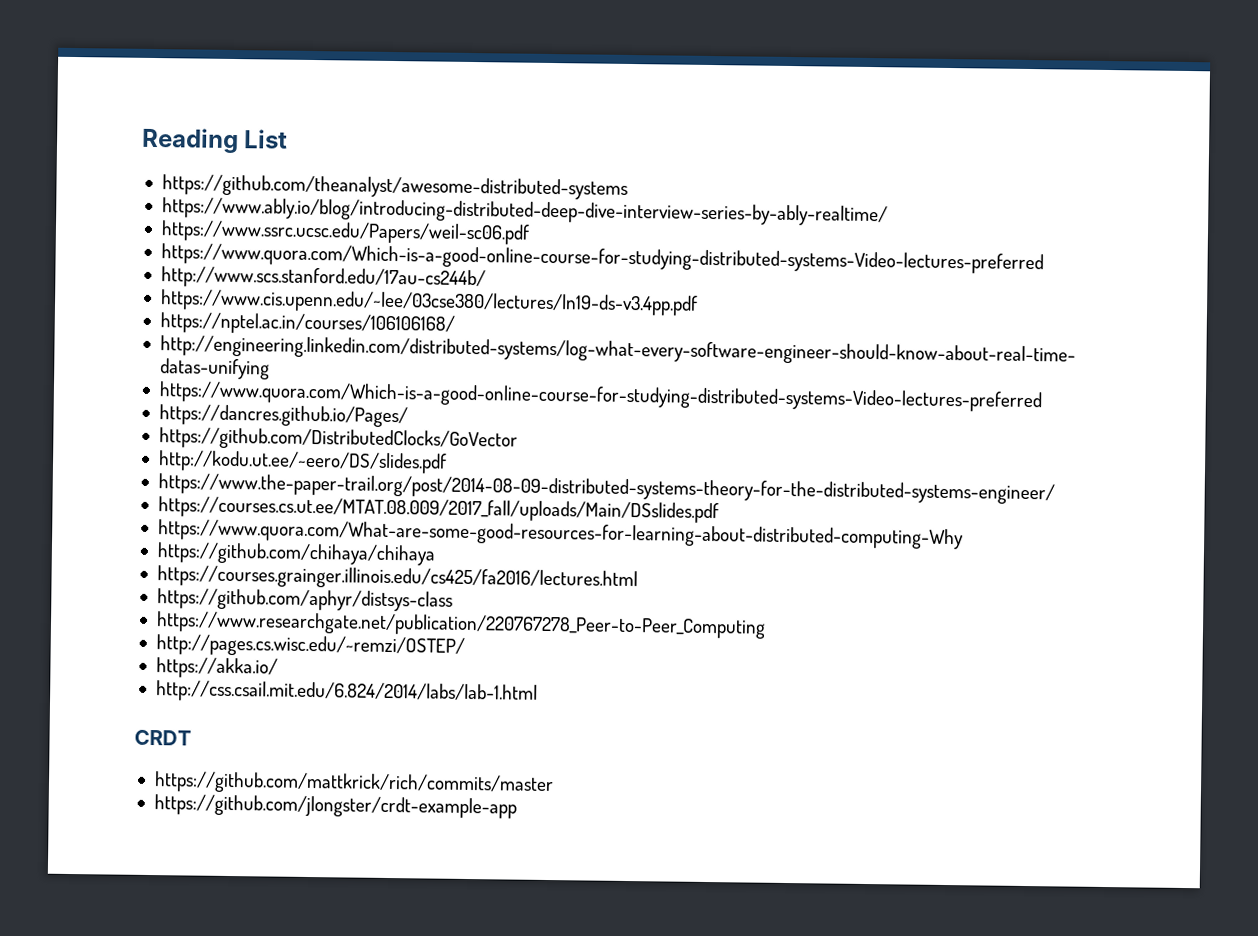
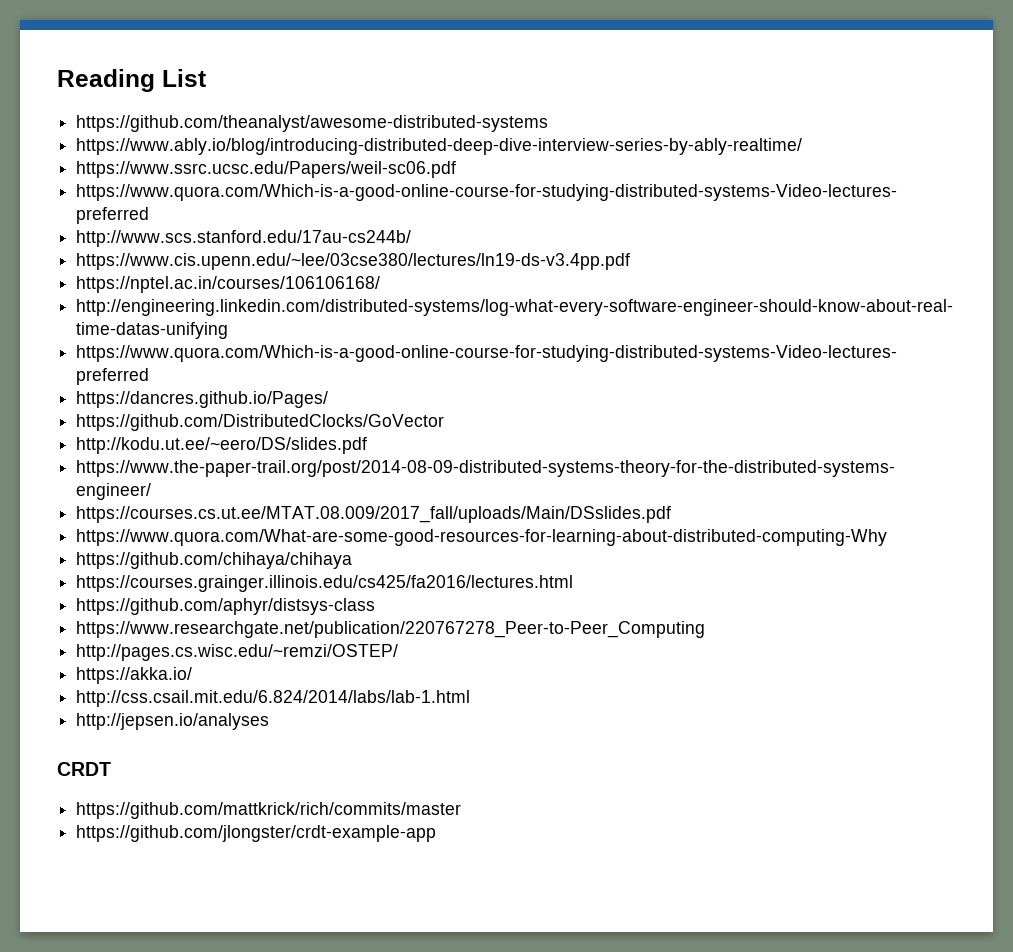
(538, 692) none -> [76,713,270,730] // http://jepsen.io/analyses

